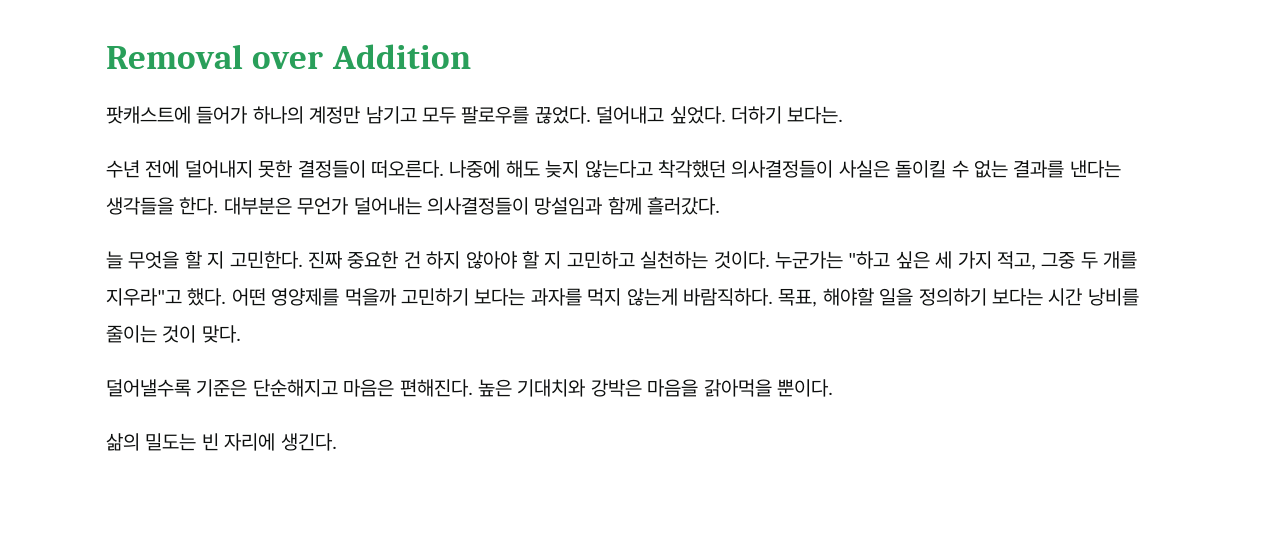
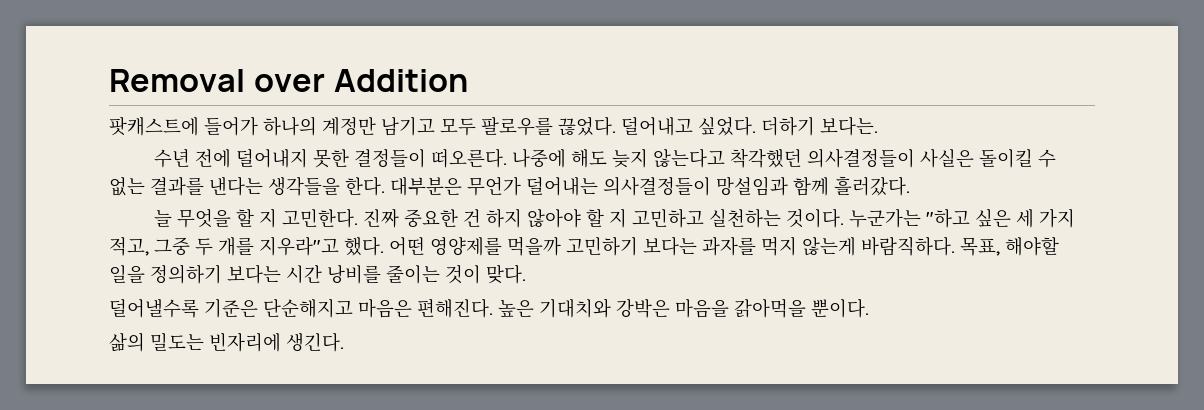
[201,433,276,451] 빈 자리에 -> [209,332,281,352] 빈자리에

